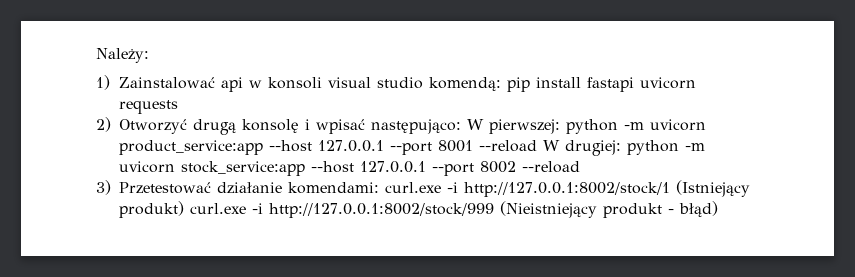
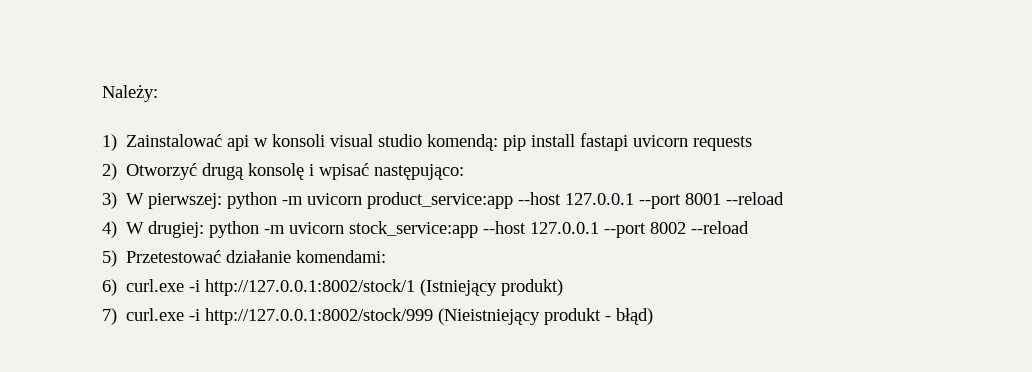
(462, 126) none -> [102,192,117,209] // 3)
(538, 146) none -> [102,221,117,238] // 4)
[96,180,111,195] 3) -> [102,250,117,267] 5)
(380, 188) none -> [102,279,117,296] // 6)
(185, 209) none -> [102,308,117,325] // 7)

